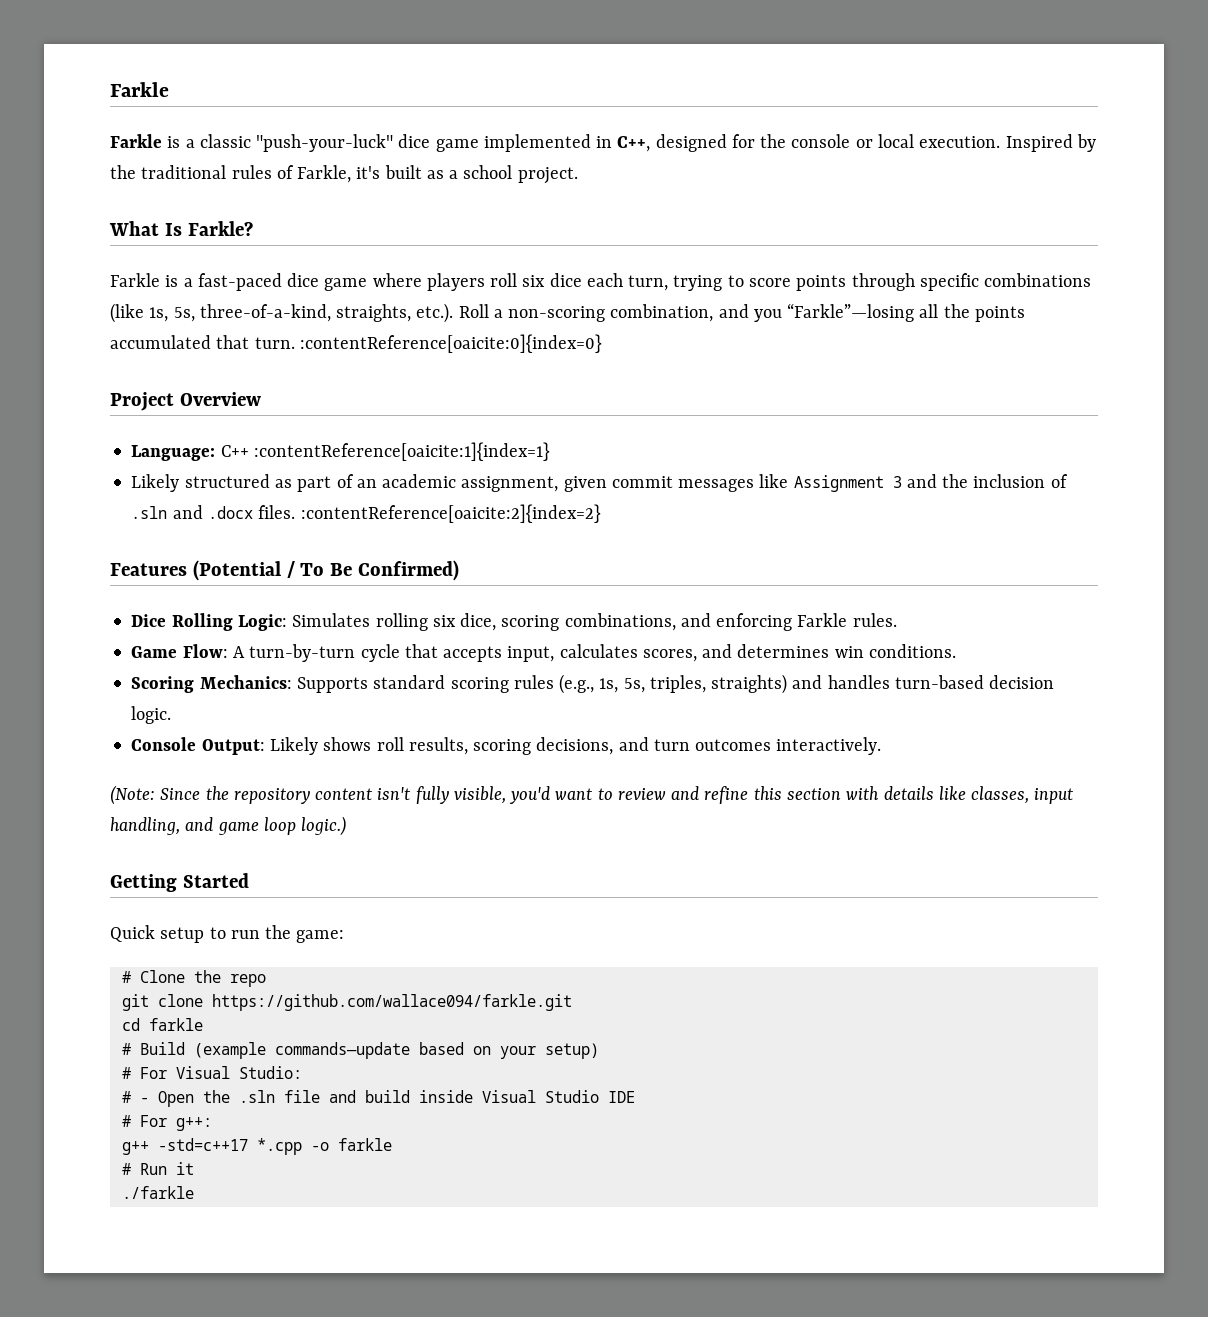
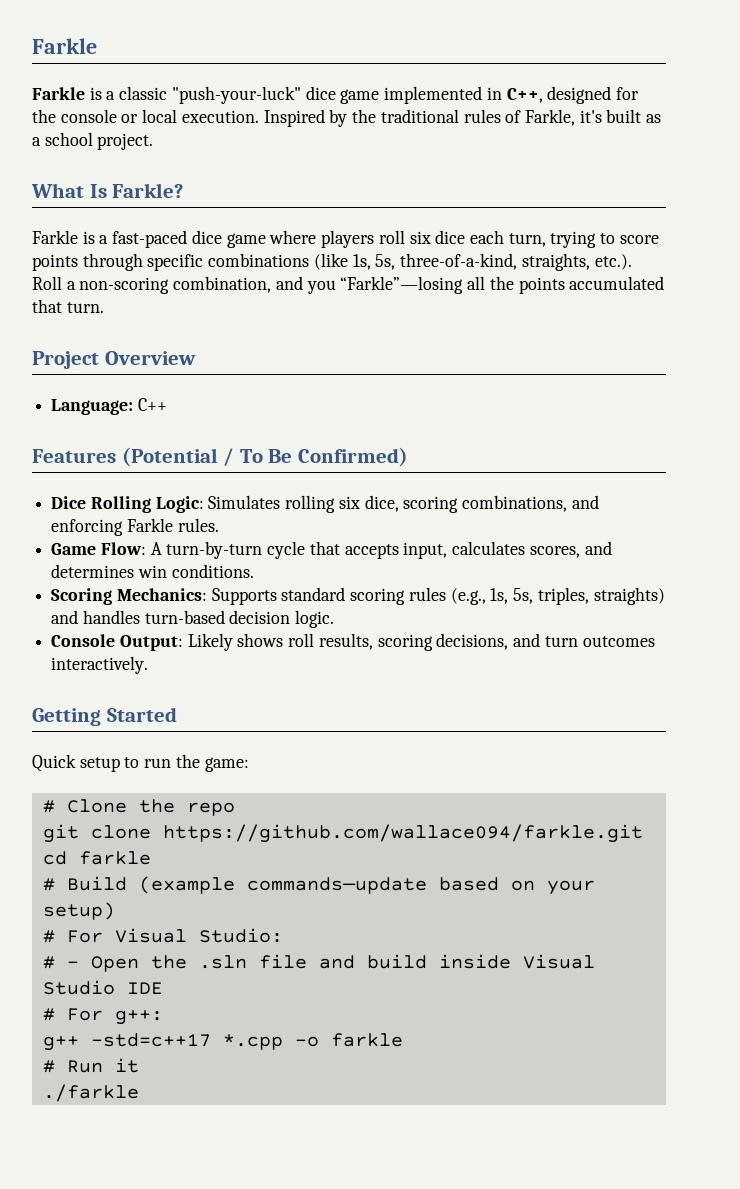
[299,334,602,353] :contentReference[oaicite:0]{index=0} -> (104, 307) none
[253,442,550,461] [131,474,1068,492] [131,504,601,523] :contentReference[oaicite:1]{index=1} // Likely structured as part of an academic assignment, given commit messages like Assignment 3 and the inclusion of .sln and .docx files. :contentReference[oaicite:2]{index=2} -> (167, 404) none
[110,785,1074,805] [110,816,347,836] // (Note: Since the repository content isn't fully visible, you'd want to review and refine this section with details like classes, input handling, and game loop logic.) -> (149, 665) none

